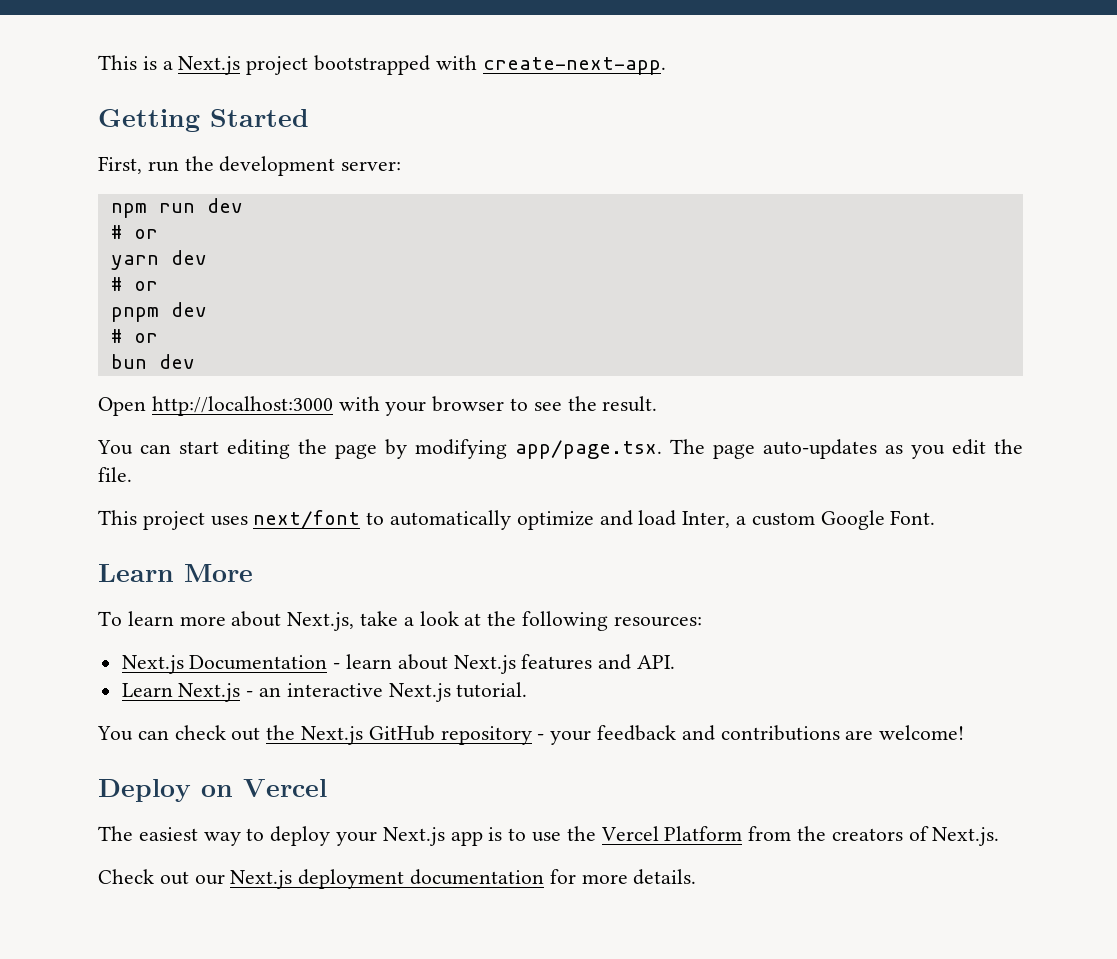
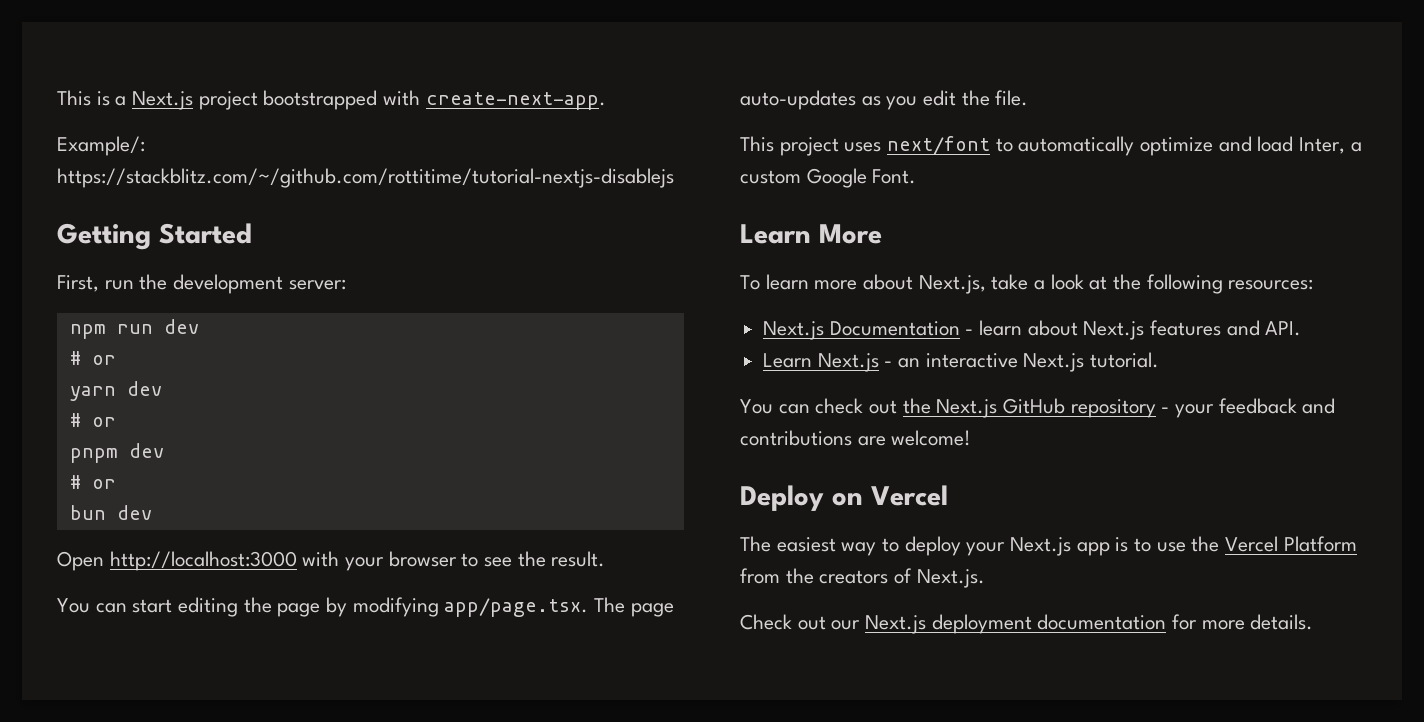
(666, 66) none -> [57,136,145,156] [57,168,674,188] // Example/: https://stackblitz.com/~/github.com/rottitime/tutorial-nextjs-disablejs

